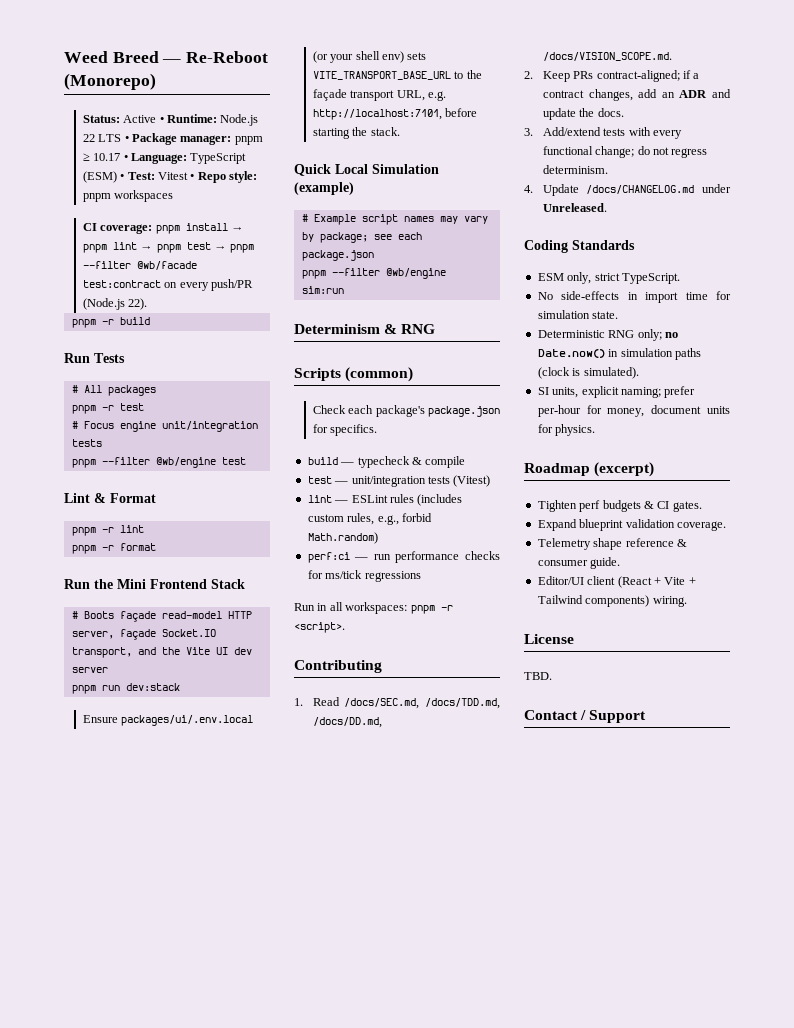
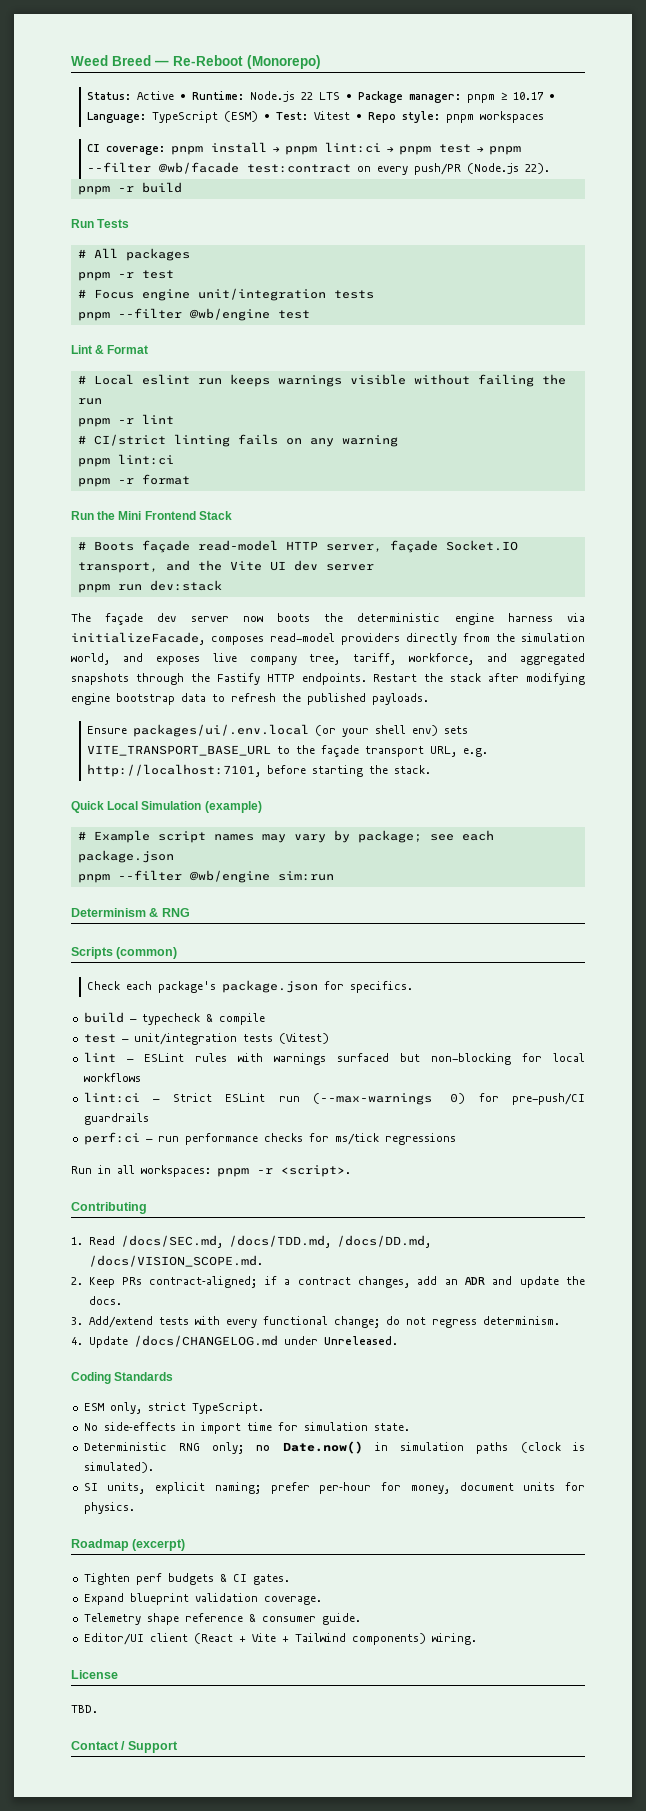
[112,242,137,250] lint -> [325,142,382,153] lint:ci
[71,525,144,536] pnpm -r lint -> [77,374,566,387] [77,398,102,405] [77,414,174,427] [77,434,398,447] [77,454,174,467] # Local eslint run keeps warnings visible without failing the run // pnpm -r lint // # CI/strict linting fails on any warning // pnpm lint:ci
(180, 687) none -> [71,613,585,625] [71,632,585,645] [71,653,586,665] [71,673,585,685] [71,693,429,705] // The façade dev server now boots the deterministic engine harness via initializeFacade, composes read-model providers directly from the simulation world, and exposes live company tree, tariff, workforce, and aggregated snapshots through the Fastify HTTP endpoints. Restart the stack after modifying engine bootstrap data to refresh the published payloads.
[417,494,463,506] [307,513,432,525] [307,532,378,544] (includes custom rules, e.g., forbid Math.random) -> [237,1053,586,1065] [83,1073,141,1082] [83,1092,585,1105] [83,1113,149,1125] with warnings surfaced but non-blocking for local workflows // lint:ci — Strict ESLint run (--max-warnings 0) for pre-push/CI guardrails

